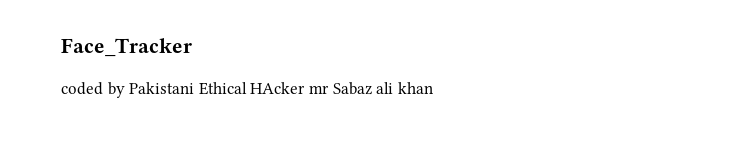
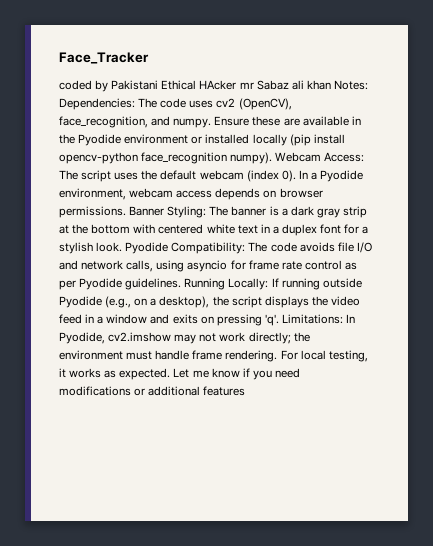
(433, 88) none -> [333,80,368,90] [59,98,292,110] [59,116,361,128] [59,134,345,146] [59,152,365,164] [59,170,364,182] [59,188,323,200] [59,206,367,218] [59,224,369,236] [59,242,372,254] [59,260,357,272] [59,278,362,290] [59,296,360,308] [59,314,356,326] [59,332,310,344] [59,350,368,362] [59,368,300,380] [59,386,246,396] Notes: Dependencies: The code uses cv2 (OpenCV), face_recognition, and numpy. Ensure these are available in the Pyodide environment or installed locally (pip install opencv-python face_recognition numpy). Webcam Access: The script uses the default webcam (index 0). In a Pyodide environment, webcam access depends on browser permissions. Banner Styling: The banner is a dark gray strip at the bottom with centered white text in a duplex font for a stylish look. Pyodide Compatibility: The code avoids file I/O and network calls, using asyncio for frame rate control as per Pyodide guidelines. Running Locally: If running outside Pyodide (e.g., on a desktop), the script displays the video feed in a window and exits on pressing 'q'. Limitations: In Pyodide, cv2.imshow may not work directly; the environment must handle frame rendering. For local testing, it works as expected. Let me know if you need modifications or additional features

